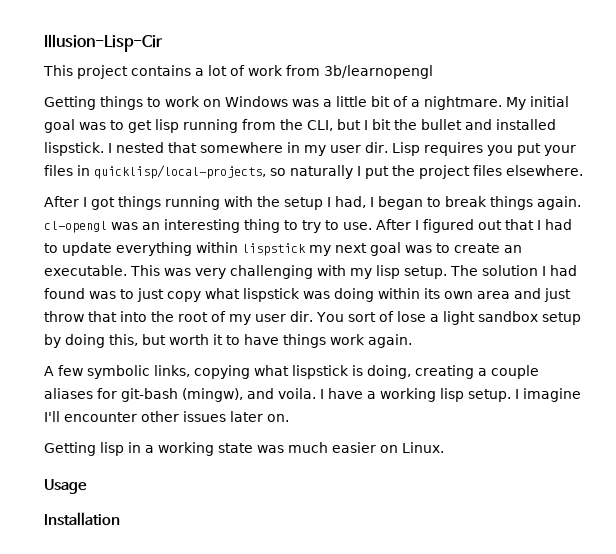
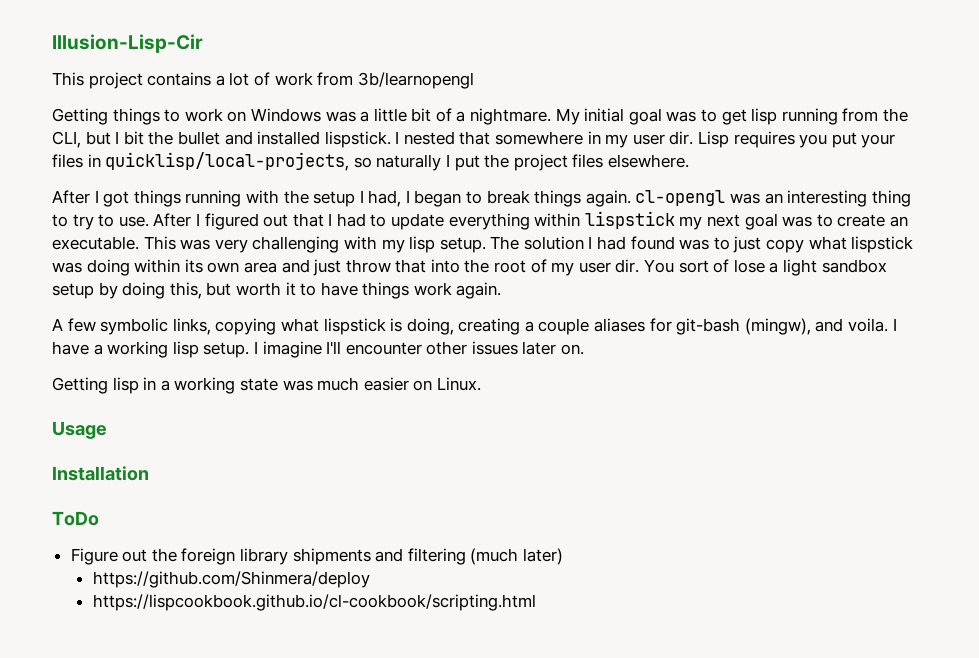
(120, 519) none -> [52,511,99,526] [70,548,564,565] [92,571,370,588] [92,594,536,611] // ToDo // Figure out the foreign library shipments and filtering (much later) // https://github.com/Shinmera/deploy // https://lispcookbook.github.io/cl-cookbook/scripting.html

